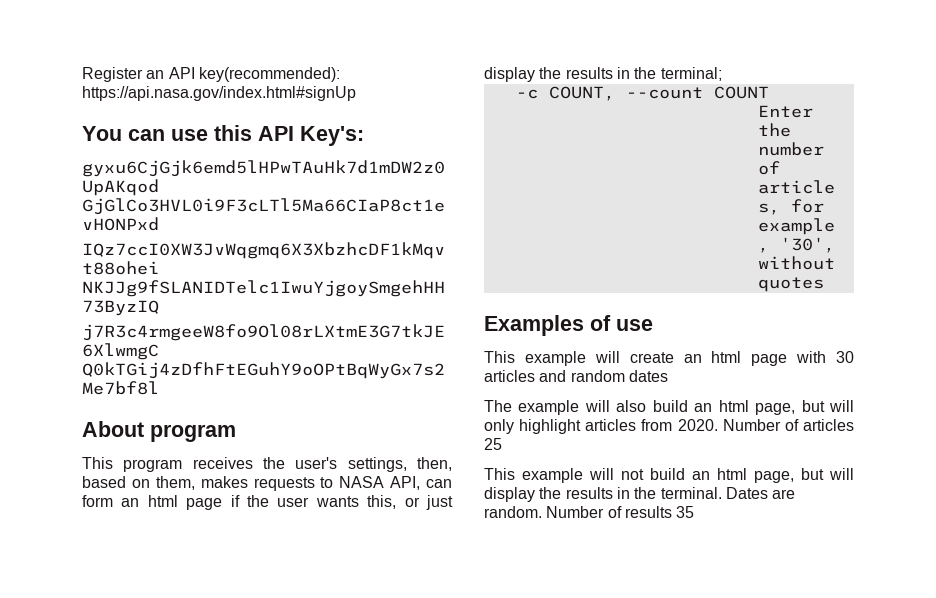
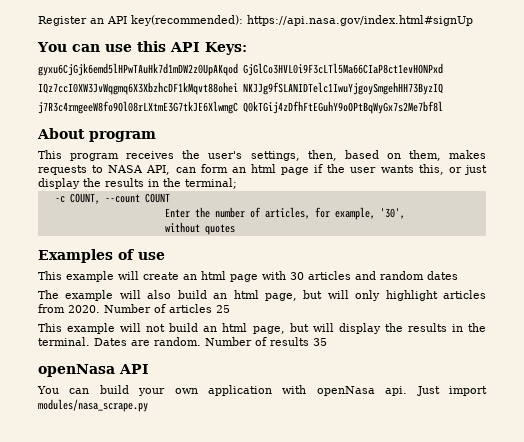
[300,126,364,146] Key's: -> [204,42,247,55] Keys:
(695, 512) none -> [38,364,149,377] [37,385,487,396] [38,399,148,412] // openNasa API // You can build your own application with openNasa api. Just import modules/nasa_scrape.py

